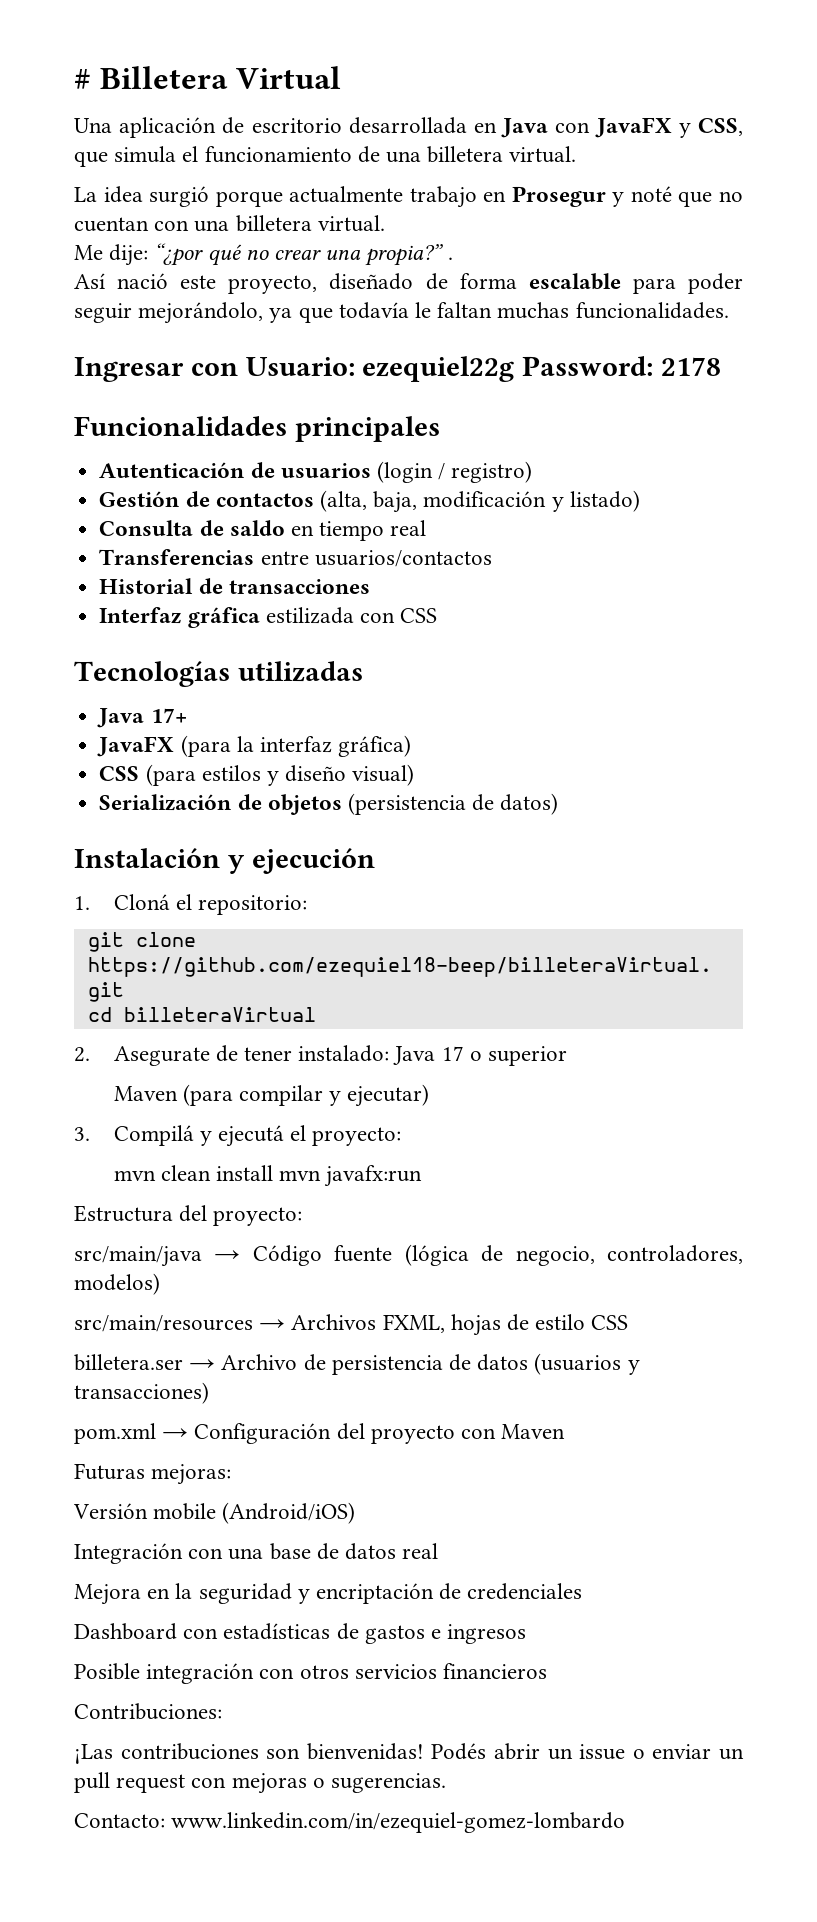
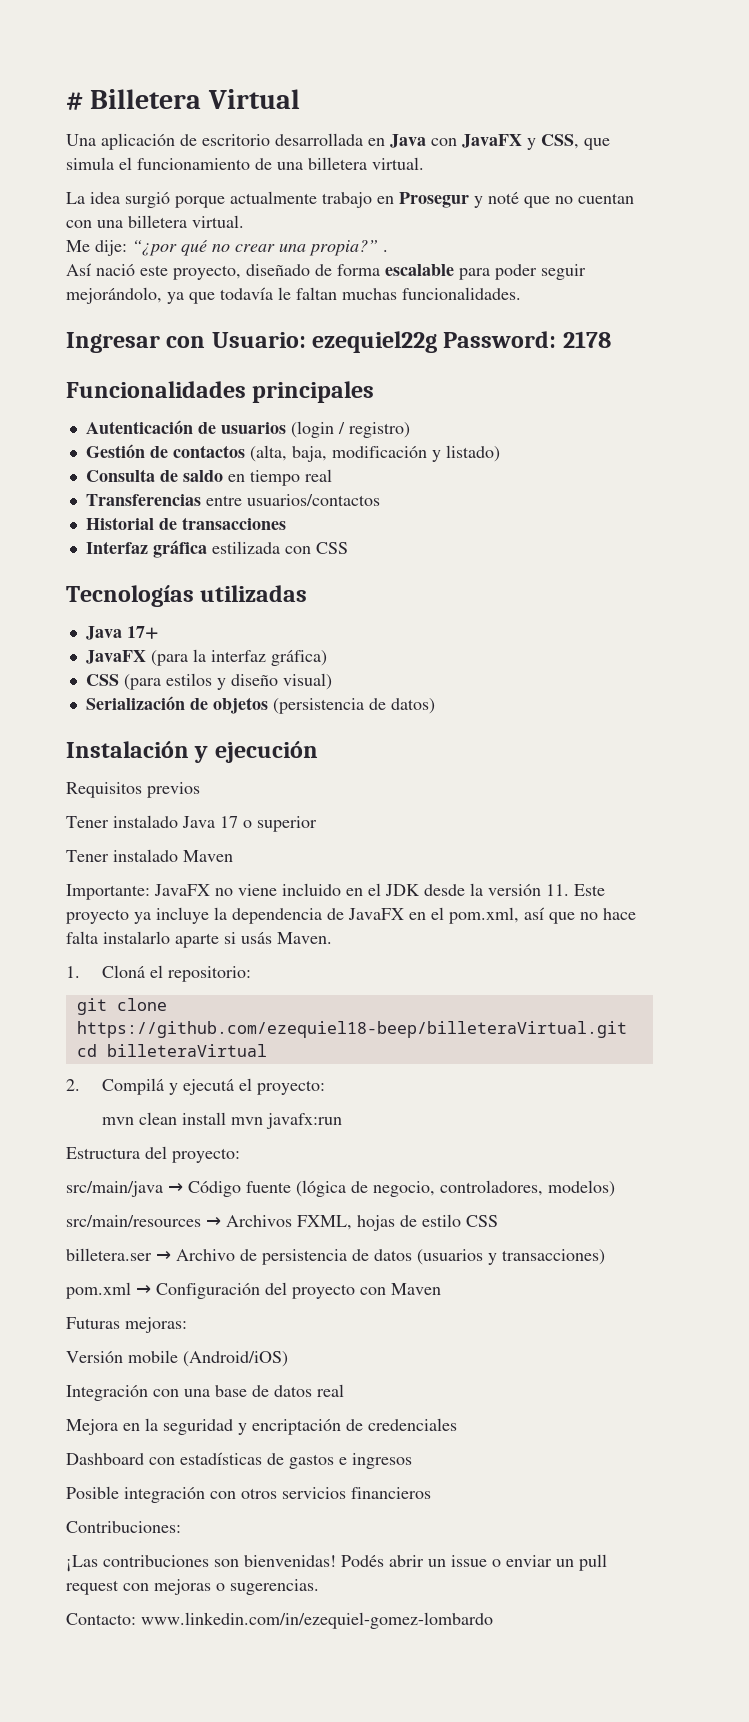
(375, 861) none -> [66,782,200,798] [66,815,317,832] [66,849,233,862] [66,883,605,900] [66,907,636,924] [66,931,332,948] // Requisitos previos // Tener instalado Java 17 o superior // Tener instalado Maven // Importante: JavaFX no viene incluido en el JDK desde la versión 11. Este proyecto ya incluye la dependencia de JavaFX en el pom.xml, así que no hace falta instalarlo aparte si usás Maven.
[113,1045,567,1066] [113,1084,430,1107] [74,1127,90,1141] Asegurate de tener instalado: Java 17 o superior // Maven (para compilar y ejecutar) // 3. -> (80, 1085) none

